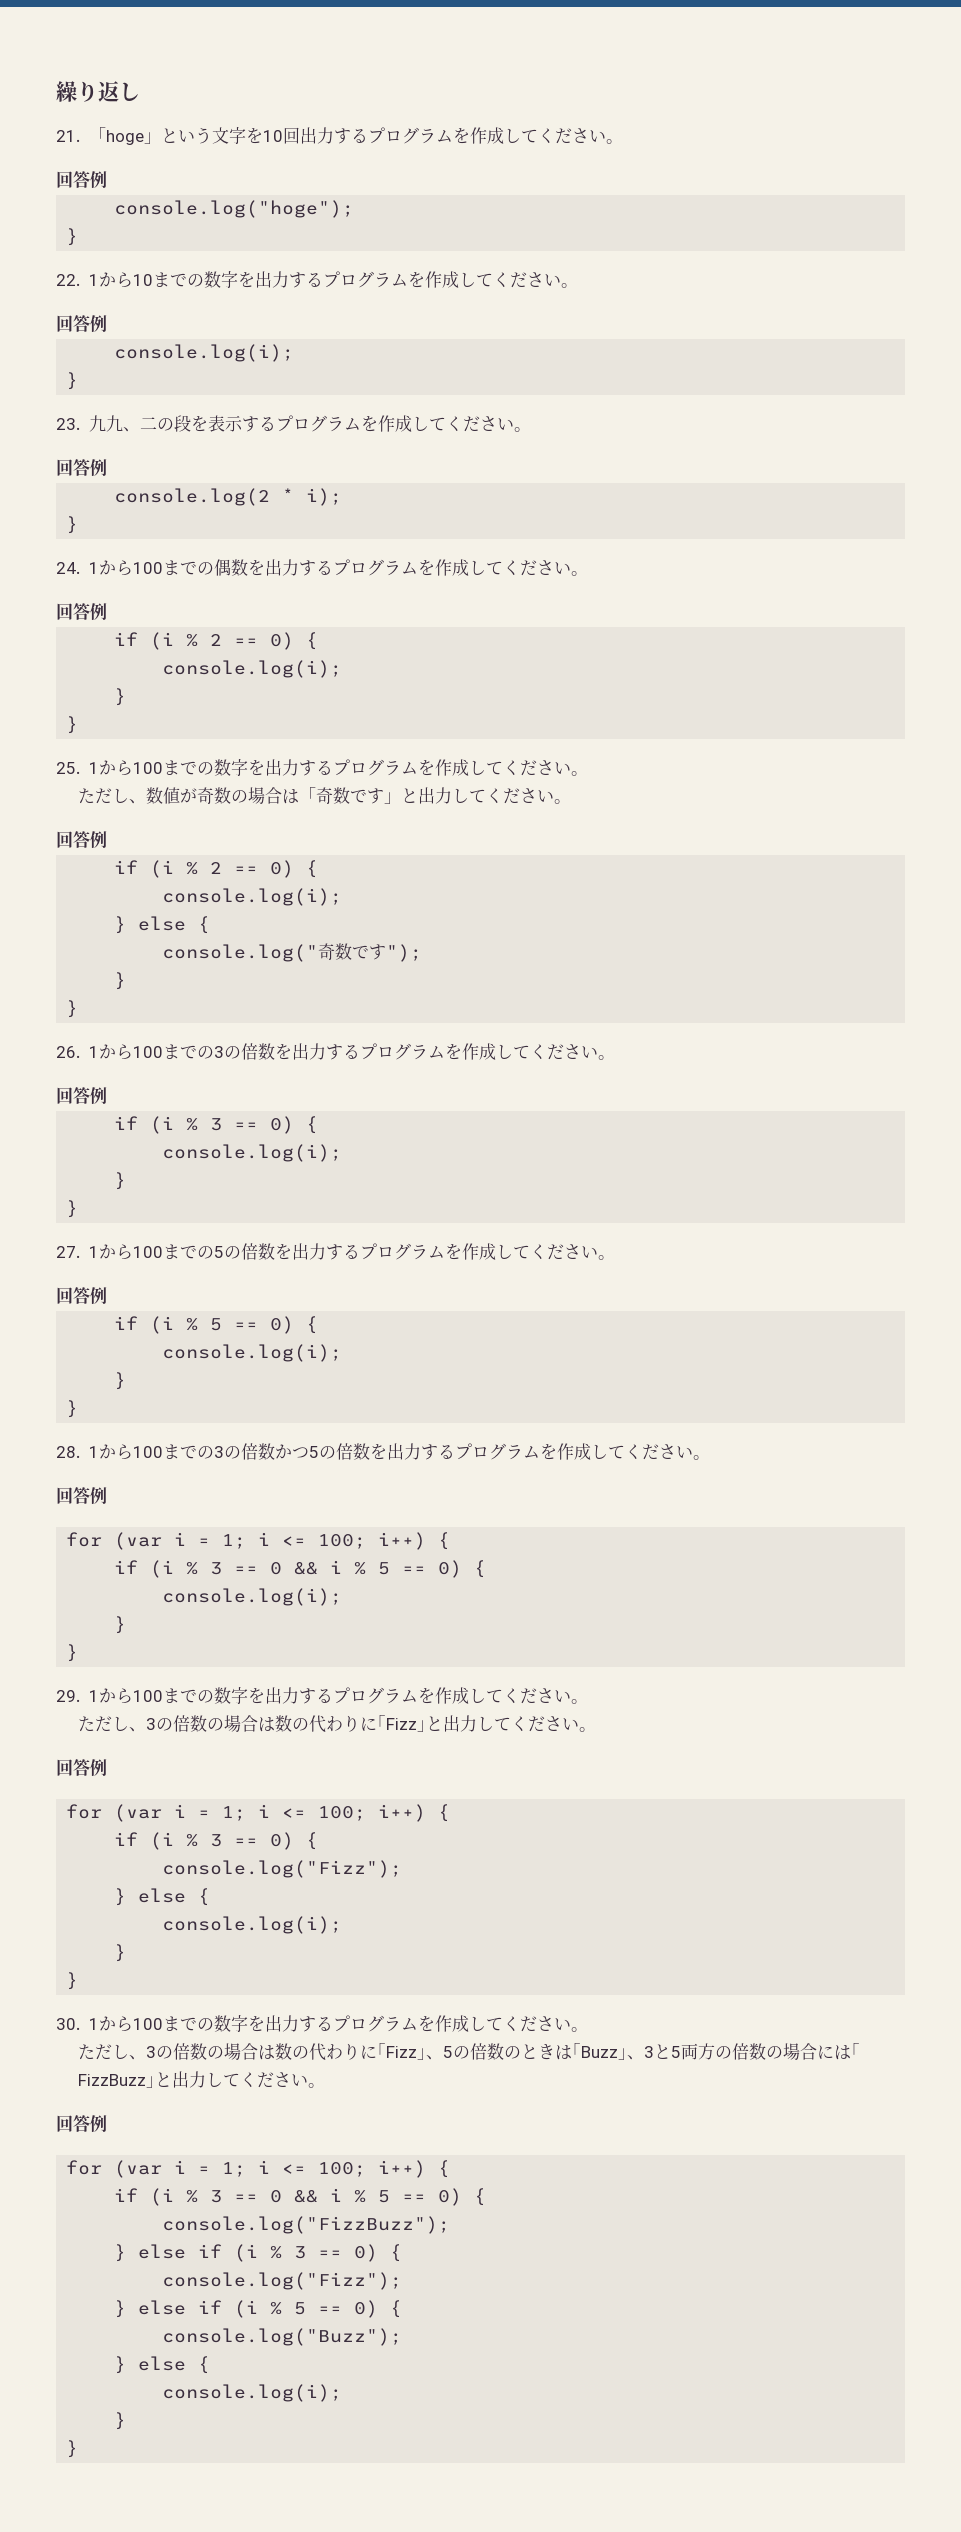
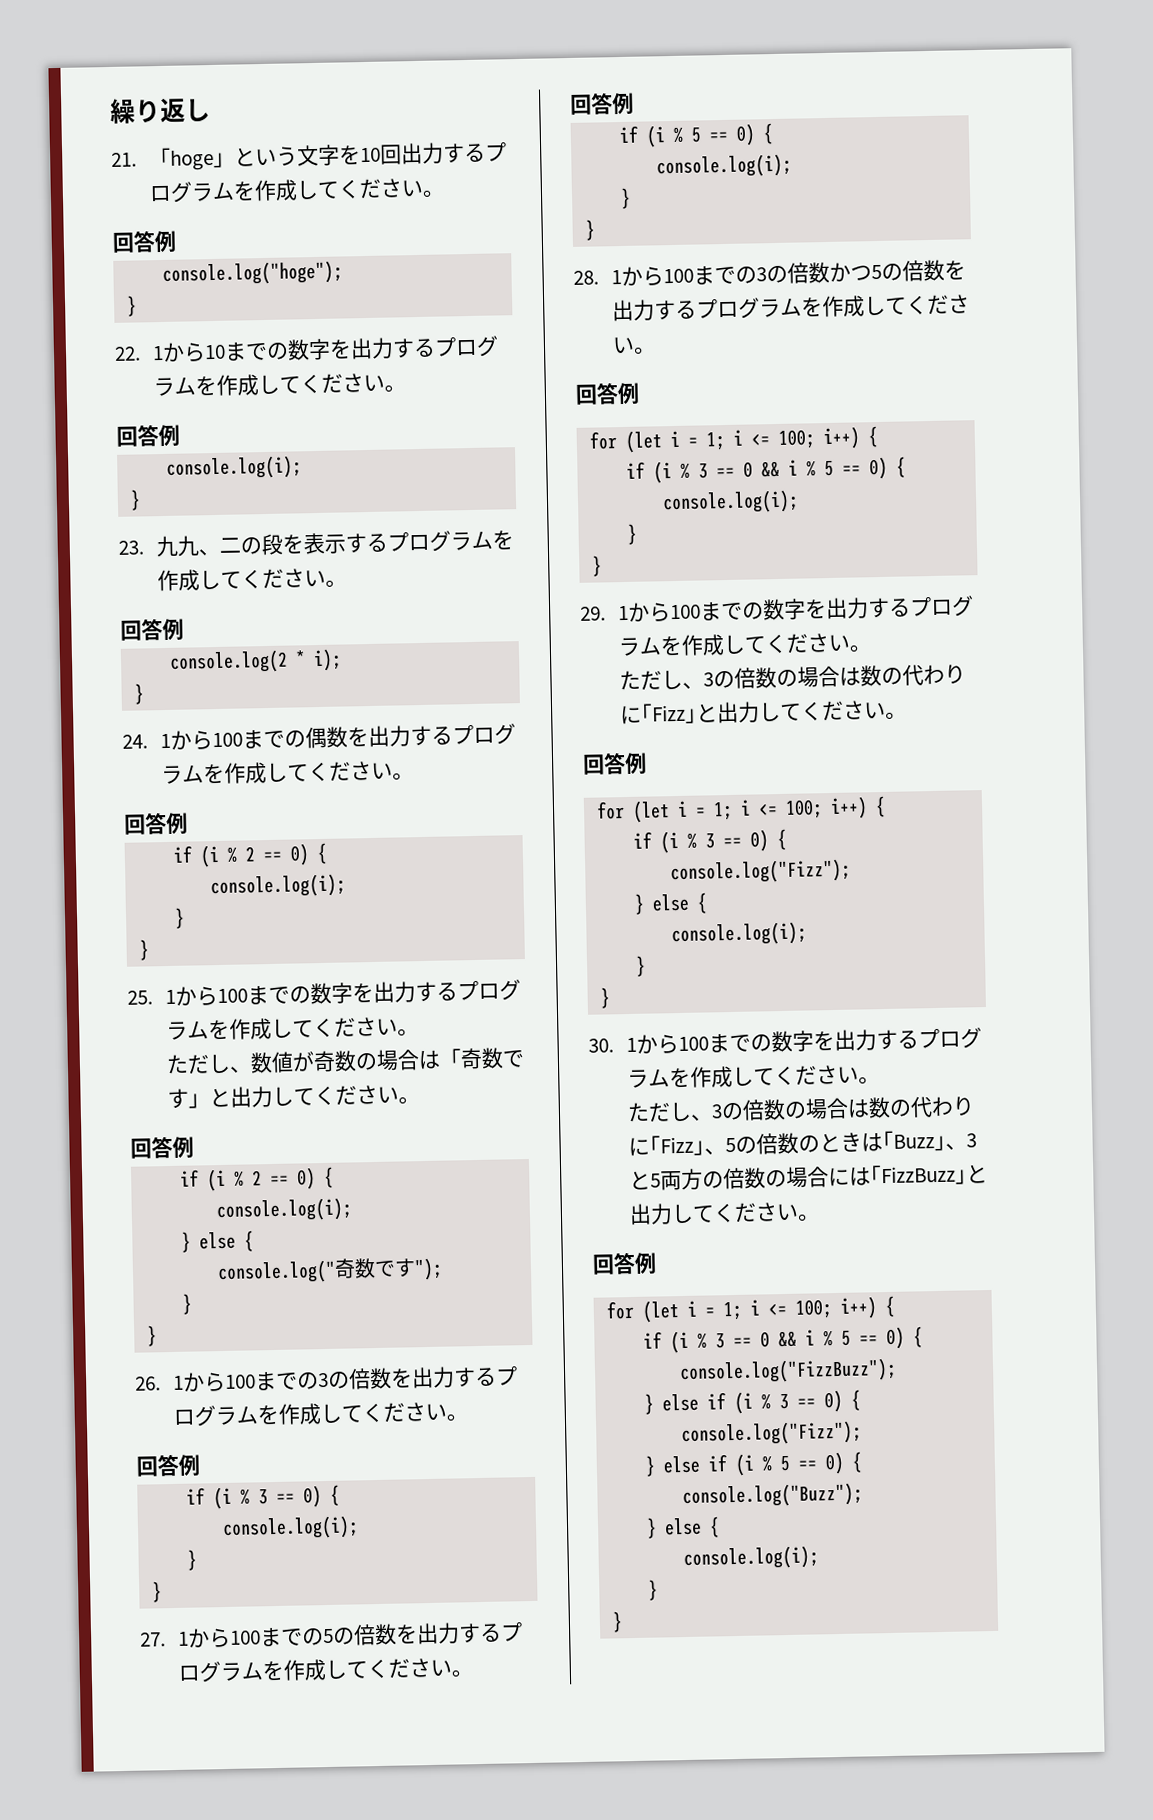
[114,1532,163,1550] (var -> [624,430,663,453] (let
[114,1804,163,1822] (var -> [631,800,670,823] (let
[114,2160,163,2178] (var -> [641,1300,680,1323] (let

